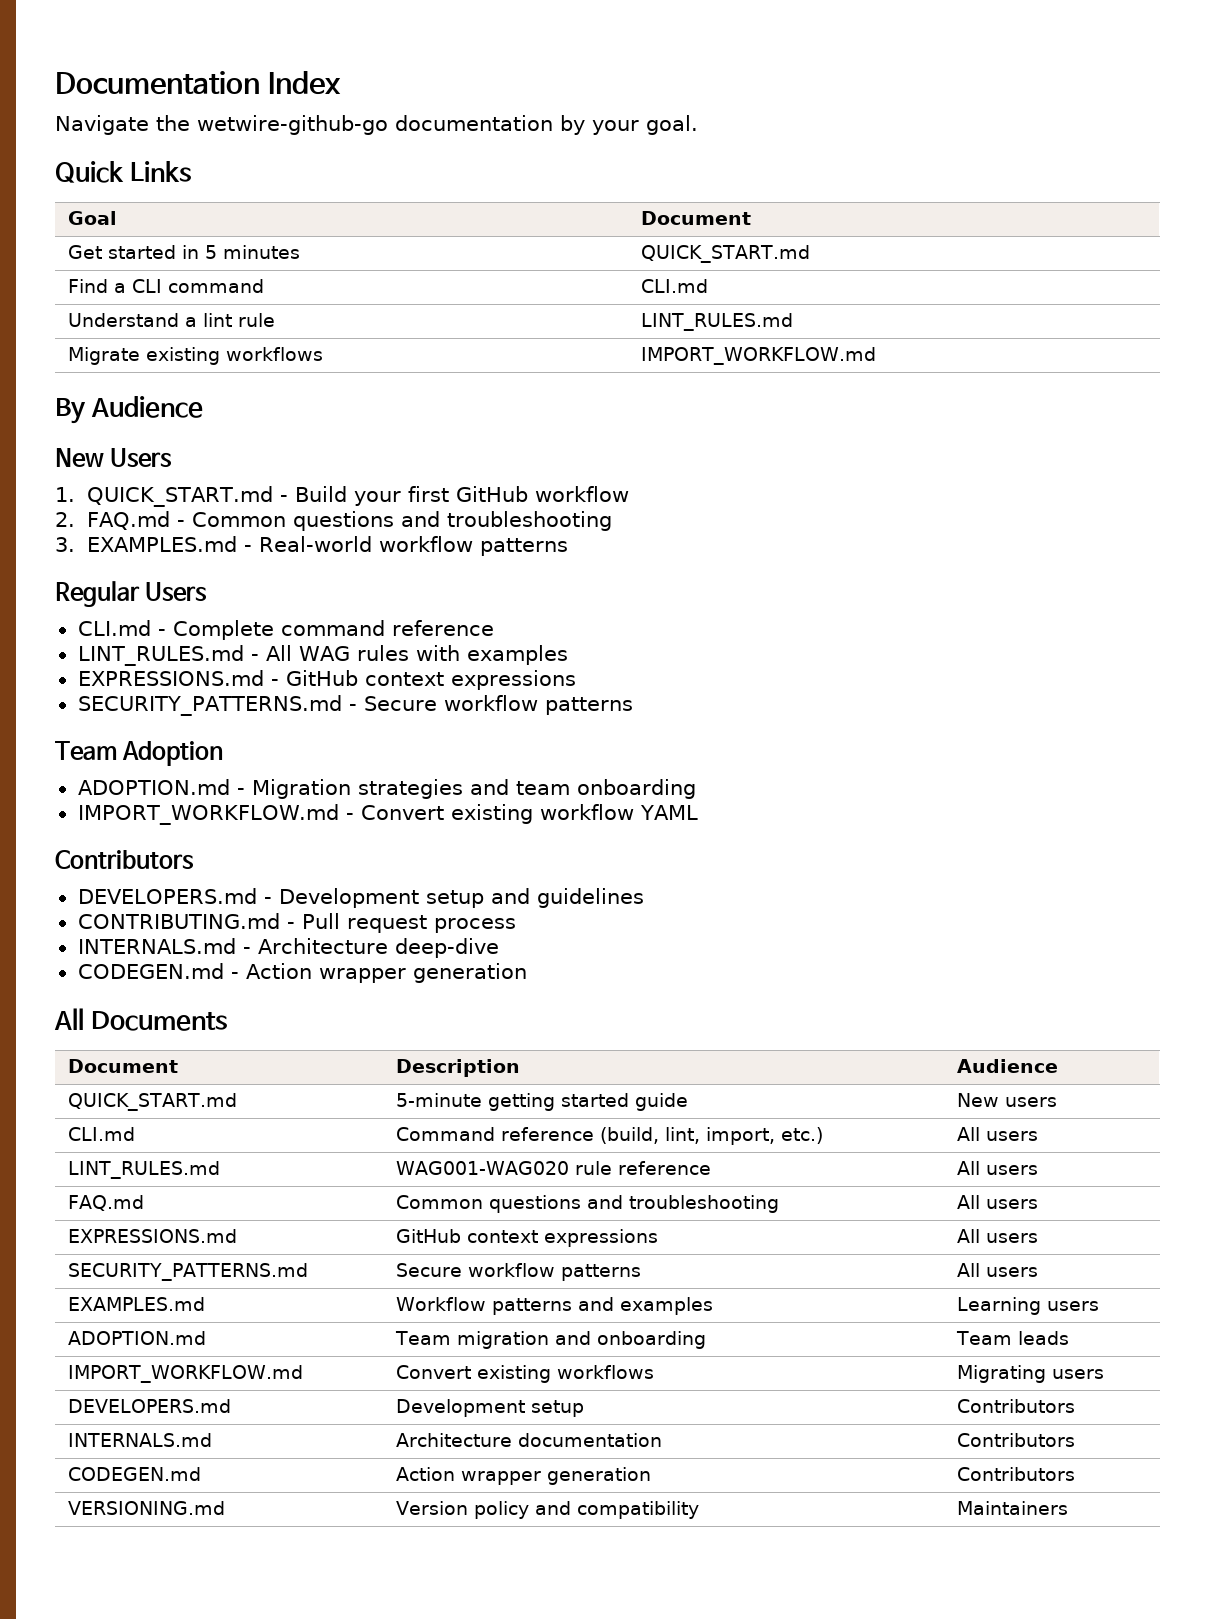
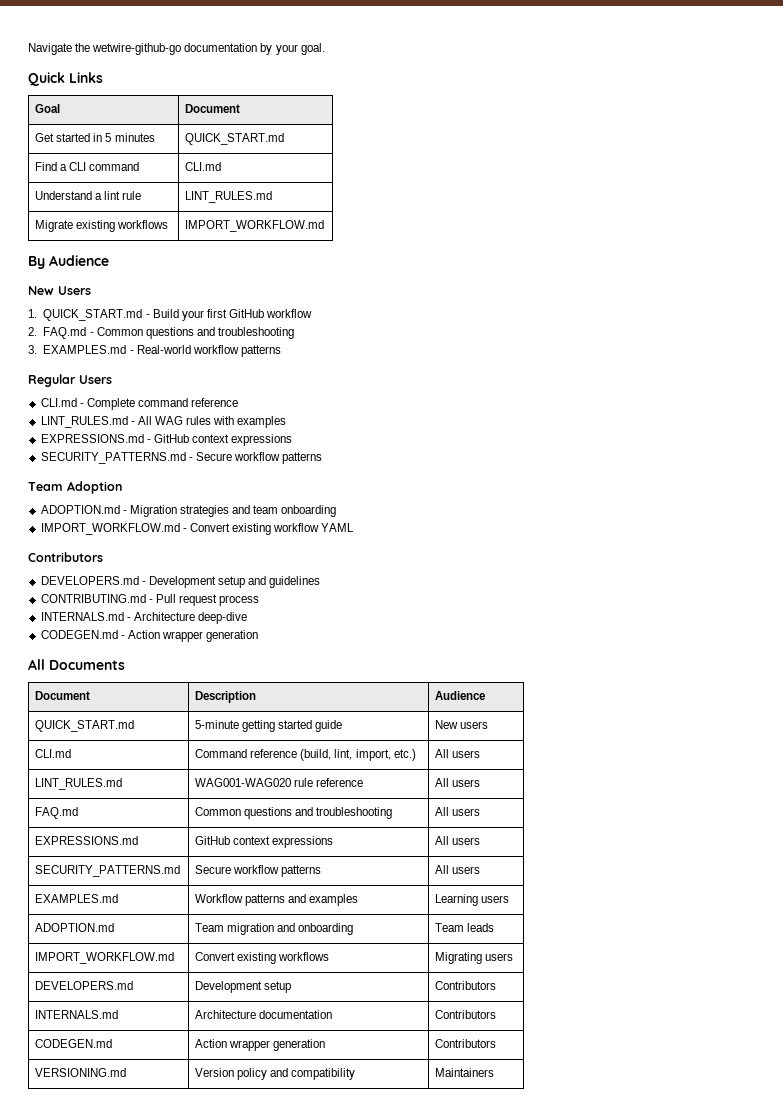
[55,71,341,95] Documentation Index // -> (28, 49) none

